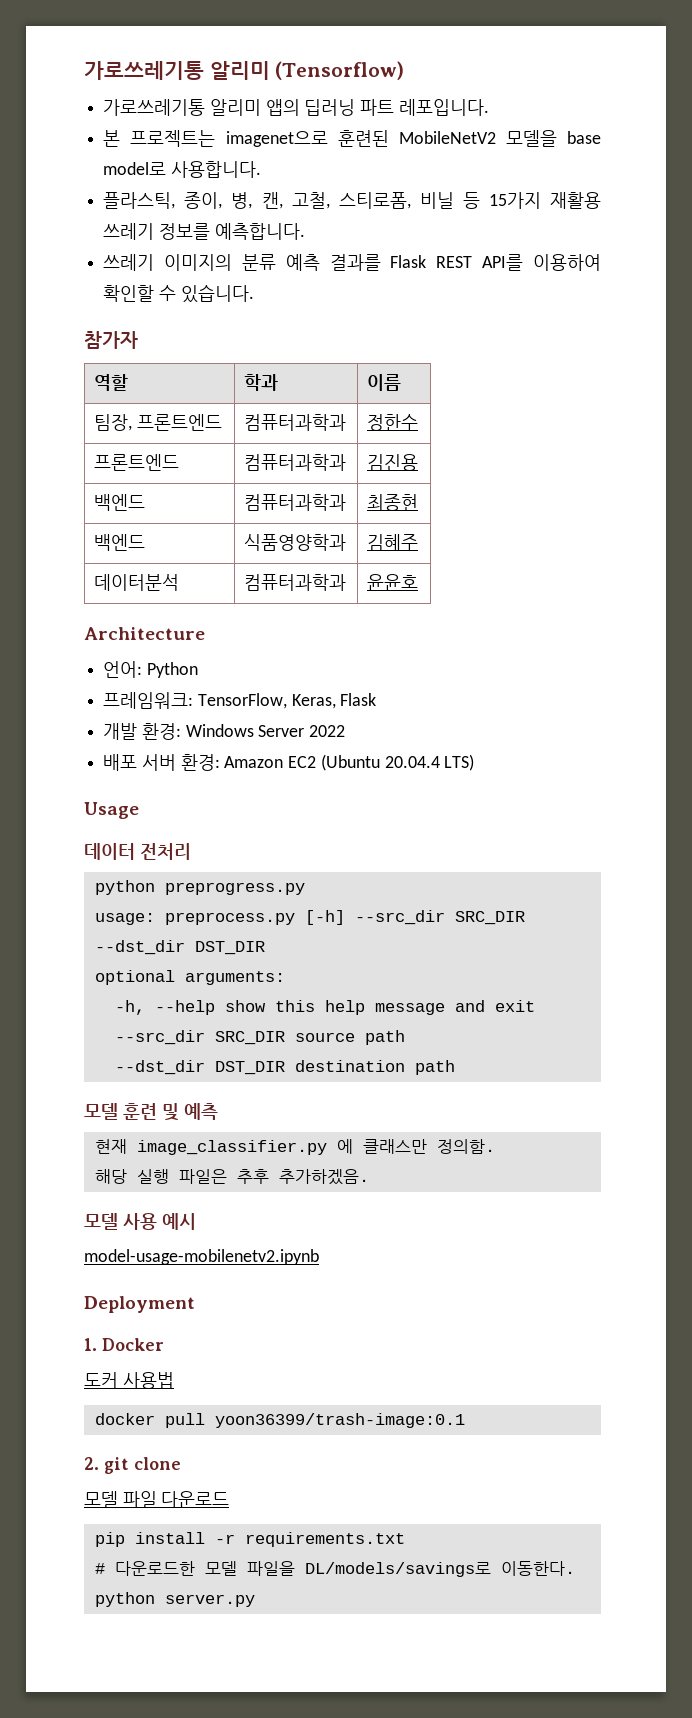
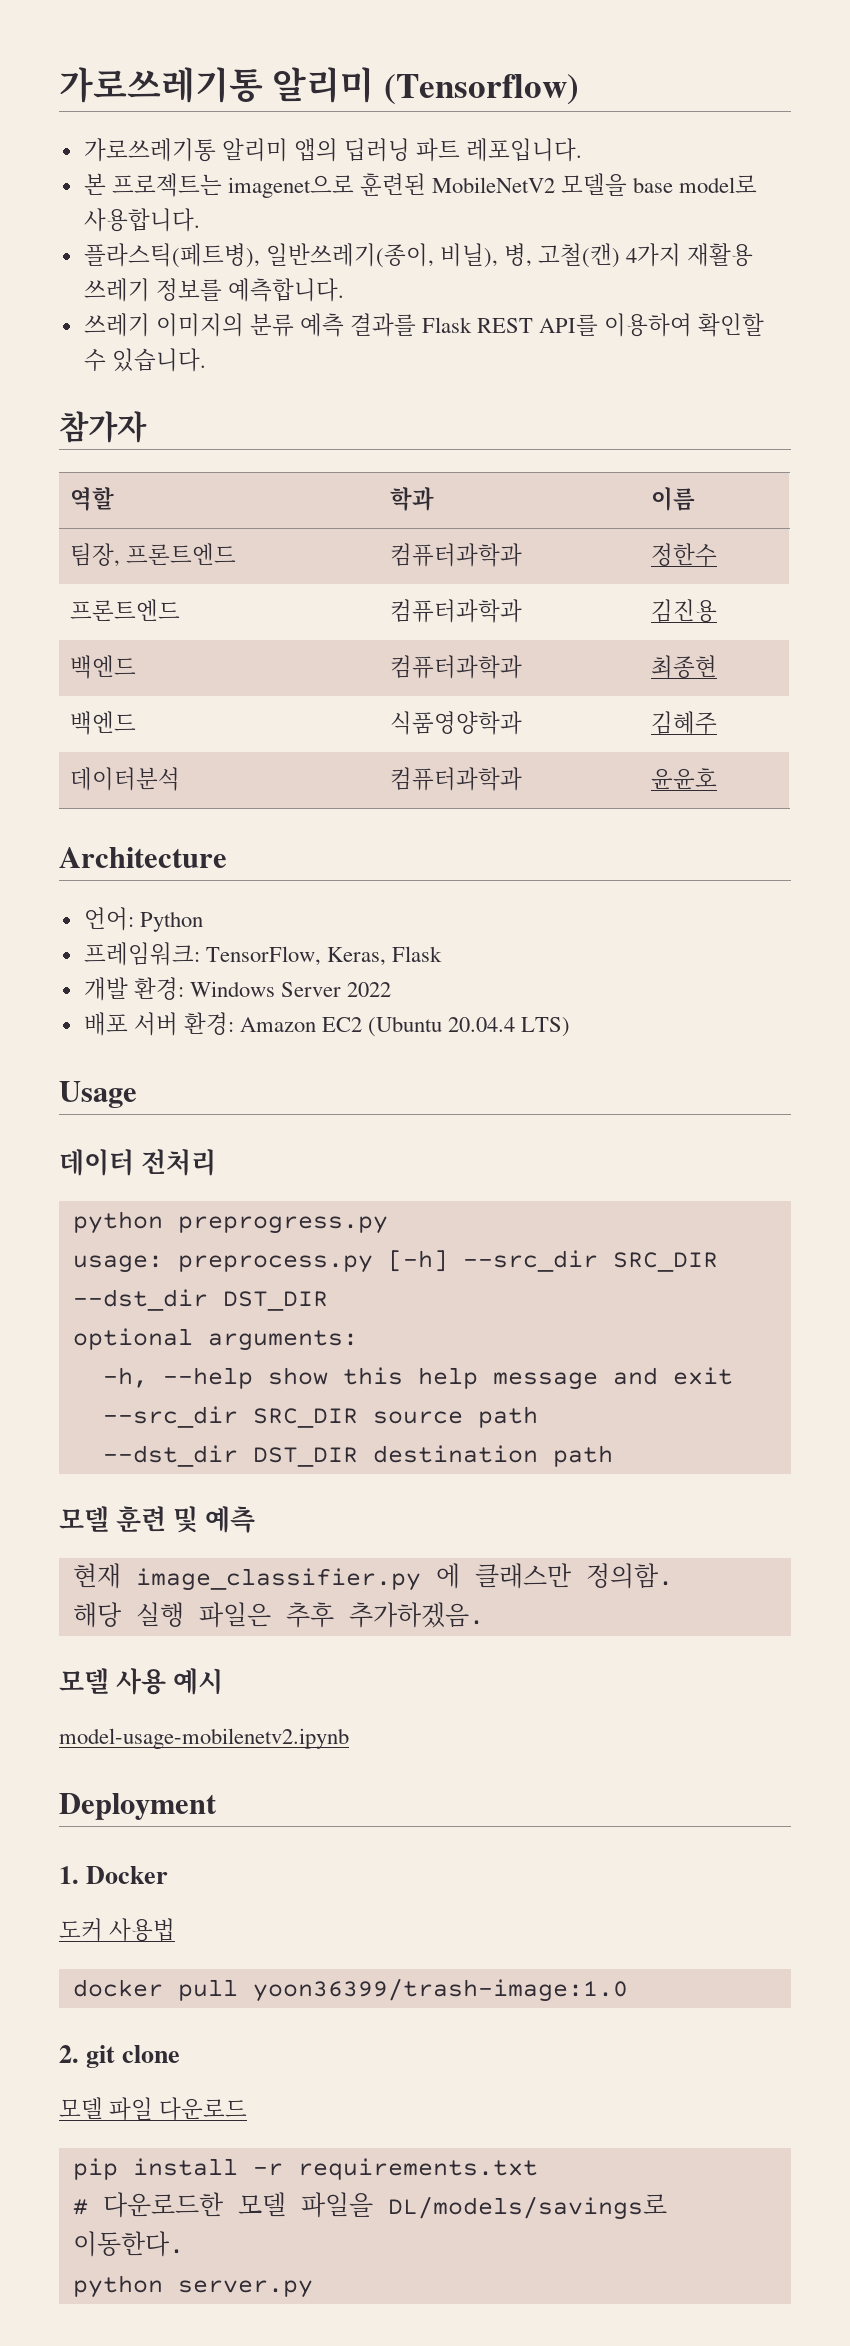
[103,192,541,209] 플라스틱, 종이, 병, 캔, 고철, 스티로폼, 비닐 등 15가지 -> [83,243,682,268] 플라스틱(페트병), 일반쓰레기(종이, 비닐), 병, 고철(캔) 4가지
[214,1413,465,1428] yoon36399/trash-image:0.1 -> [252,1978,628,2002] yoon36399/trash-image:1.0

